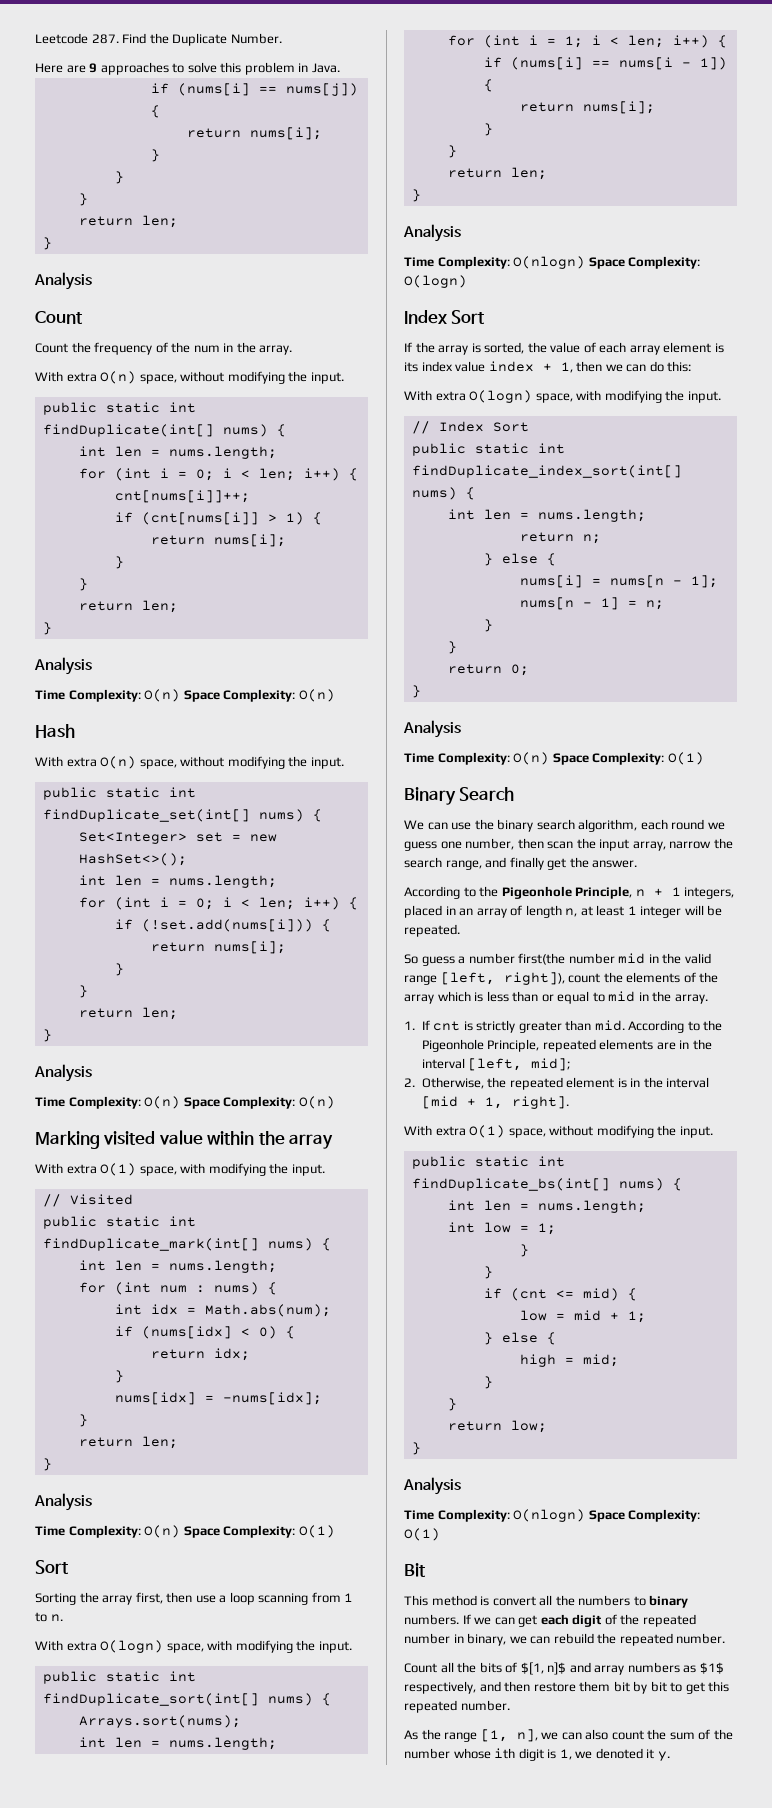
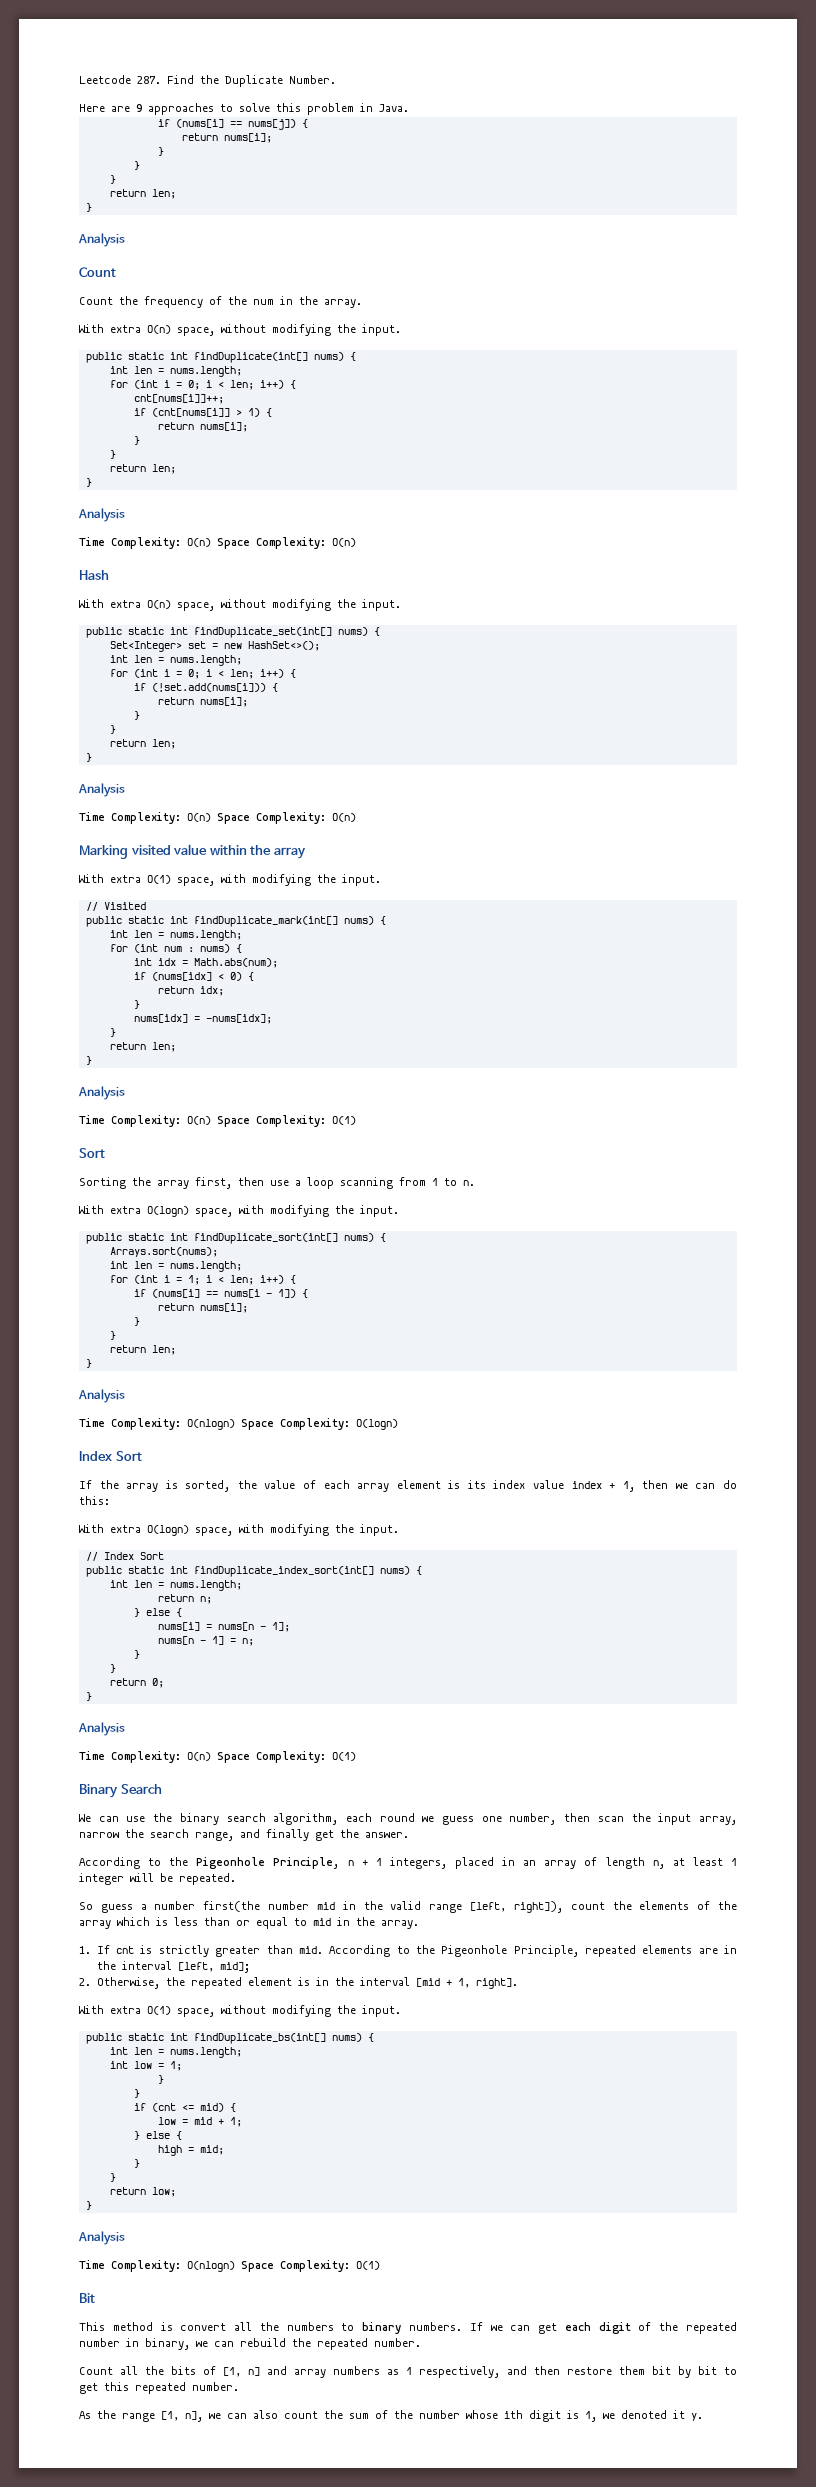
[520,1662,567,1675] $[1, n]$ -> [223,2367,260,2377] [1, n]
[699,1662,724,1674] $1$ -> [406,2367,412,2375] 1

